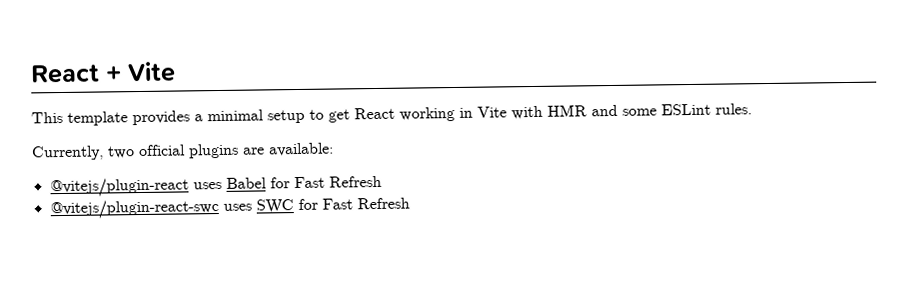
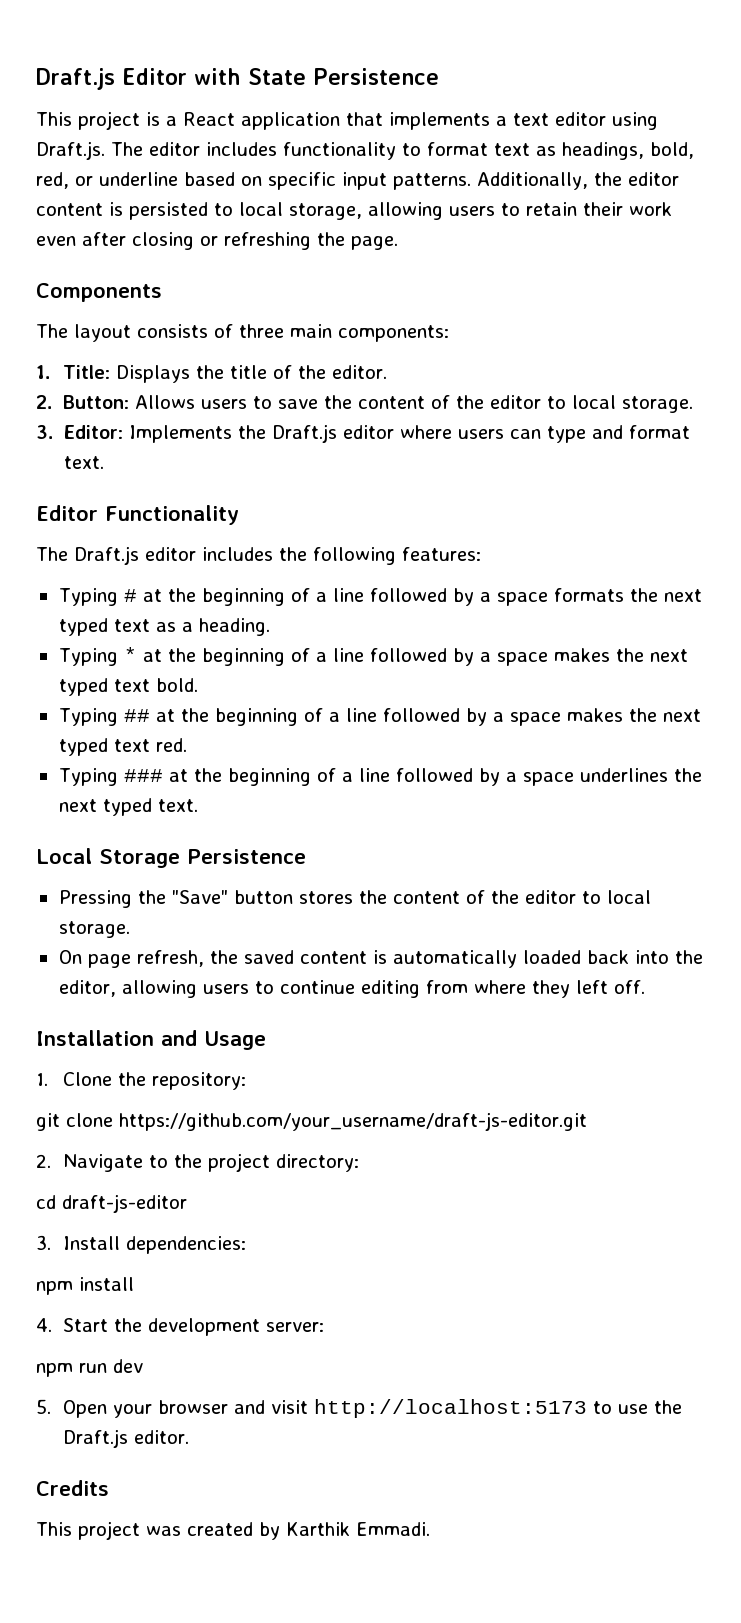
[30,61,176,84] [31,103,752,126] [31,142,334,161] [49,175,382,198] [49,197,410,220] React + Vite // This template provides a minimal setup to get React working in Vite with HMR and some ESLint rules. // Currently, two official plugins are available: // @vitejs/plugin-react uses Babel for Fast Refresh // @vitejs/plugin-react-swc uses SWC for Fast Refresh -> [36,68,439,90] [36,111,658,130] [36,141,694,160] [36,172,679,190] [36,202,672,220] [36,232,398,250] [36,283,162,302] [36,324,449,342] [36,365,387,383] [36,395,694,413] [36,424,691,443] [64,456,105,469] [36,505,239,525] [36,546,481,565] [58,588,702,606] [58,618,270,636] [58,647,688,666] [58,678,198,696] [58,708,701,726] [58,738,187,756] [58,768,702,786] [58,798,198,816] [36,848,306,868] [58,890,651,908] [58,921,130,938] [58,950,703,968] [58,980,645,998] [36,1030,266,1050] [36,1072,246,1090] [36,1112,587,1131] [36,1153,359,1172] [36,1194,187,1213] [36,1235,246,1254] [36,1277,134,1295] [36,1318,324,1336] [36,1359,143,1377] [36,1399,682,1418] [62,1429,189,1448] [36,1480,109,1496] [36,1521,430,1540] Draft.js Editor with State Persistence // This project is a React application that implements a text editor using Draft.js. The editor includes functionality to format text as headings, bold, red, or underline based on specific input patterns. Additionally, the editor content is persisted to local storage, allowing users to retain their work even after closing or refreshing the page. // Components // The layout consists of three main components: // 1. Title: Displays the title of the editor. // 2. Button: Allows users to save the content of the editor to local storage. // 3. Editor: Implements the Draft.js editor where users can type and format text. // Editor Functionality // The Draft.js editor includes the following features: // Typing # at the beginning of a line followed by a space formats the next typed text as a heading. // Typing * at the beginning of a line followed by a space makes the next typed text bold. // Typing ## at the beginning of a line followed by a space makes the next typed text red. // Typing ### at the beginning of a line followed by a space underlines the next typed text. // Local Storage Persistence // Pressing the "Save" button stores the content of the editor to local storage. // On page refresh, the saved content is automatically loaded back into the editor, allowing users to continue editing from where they left off. // Installation and Usage // 1. Clone the repository: // git clone https://github.com/your_username/draft-js-editor.git // 2. Navigate to the project directory: // cd draft-js-editor // 3. Install dependencies: // npm install // 4. Start the development server: // npm run dev // 5. Open your browser and visit http://localhost:5173 to use the Draft.js editor. // Credits // This project was created by Karthik Emmadi.

